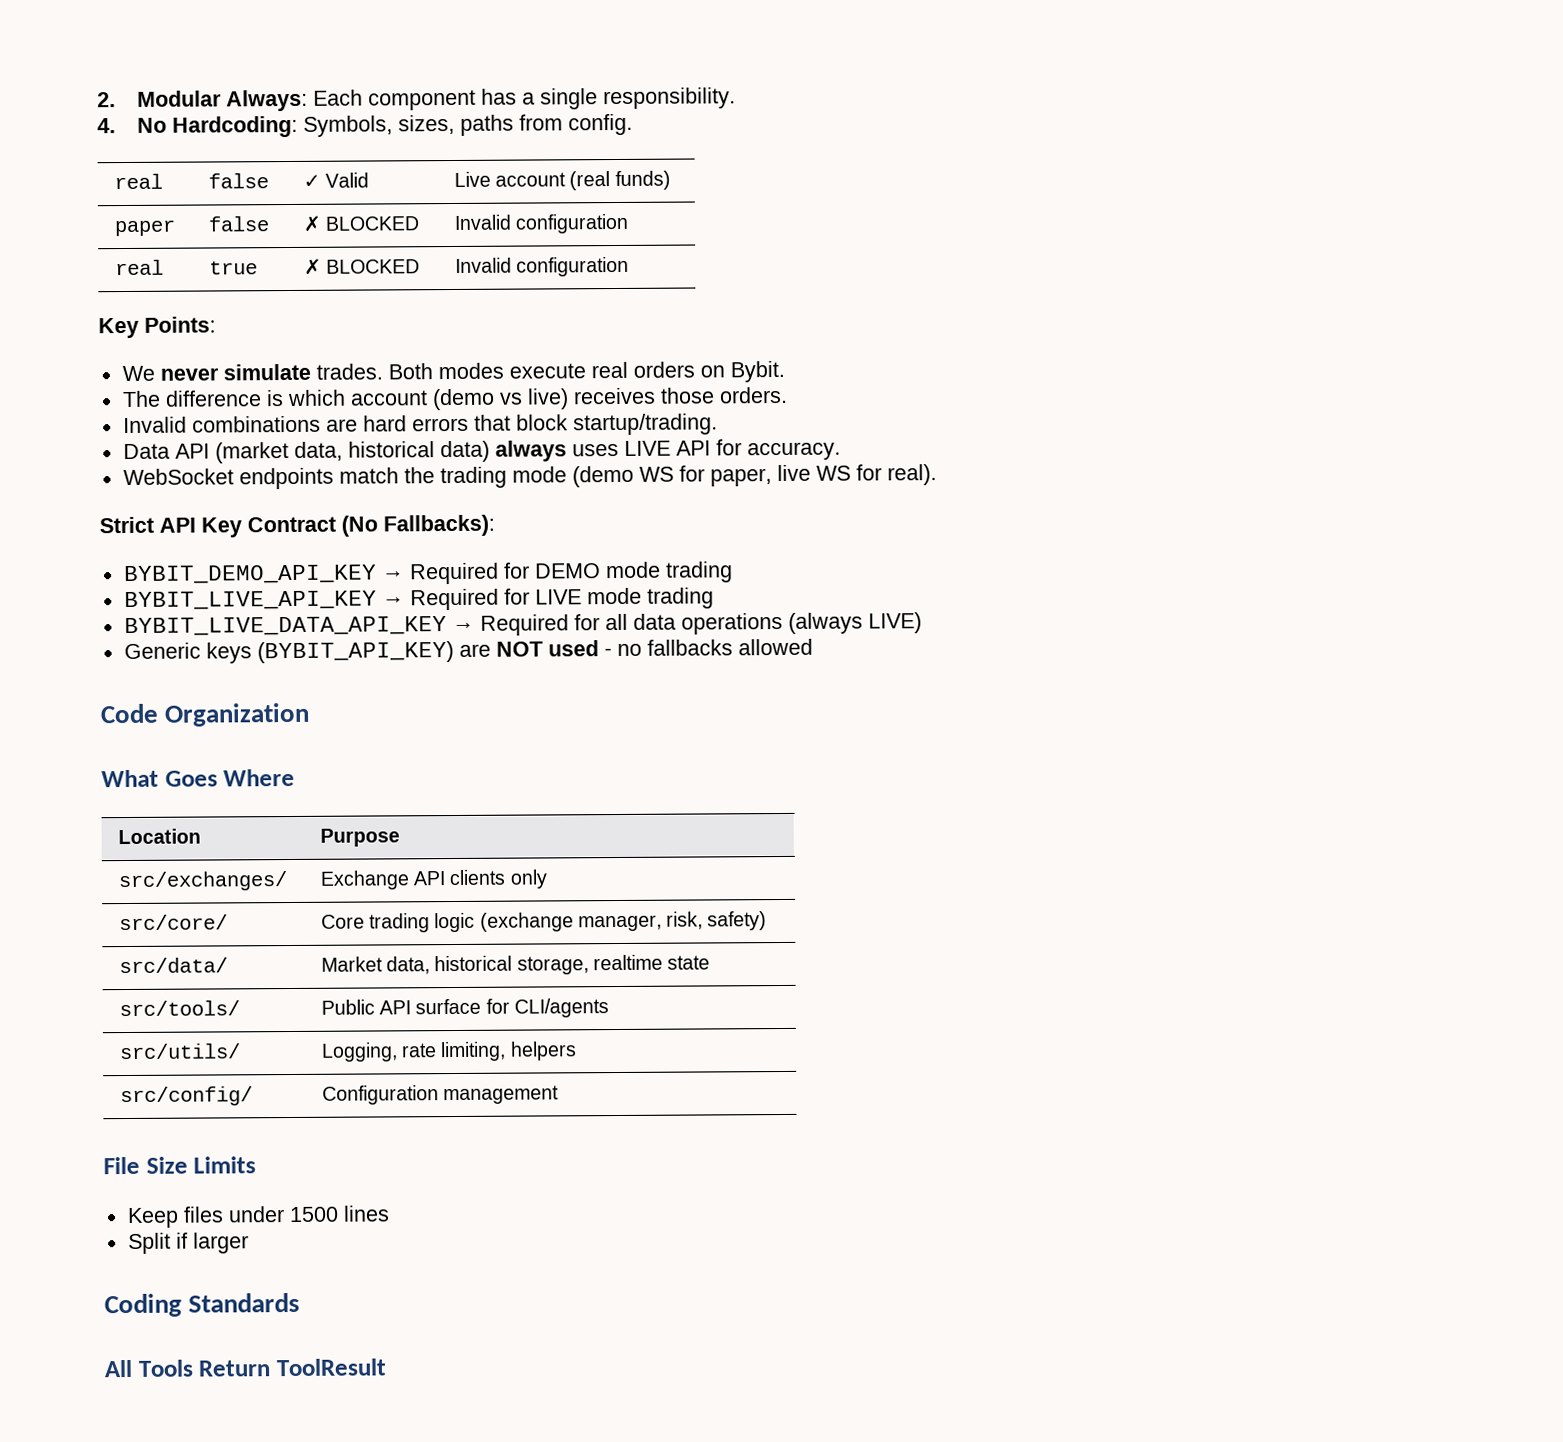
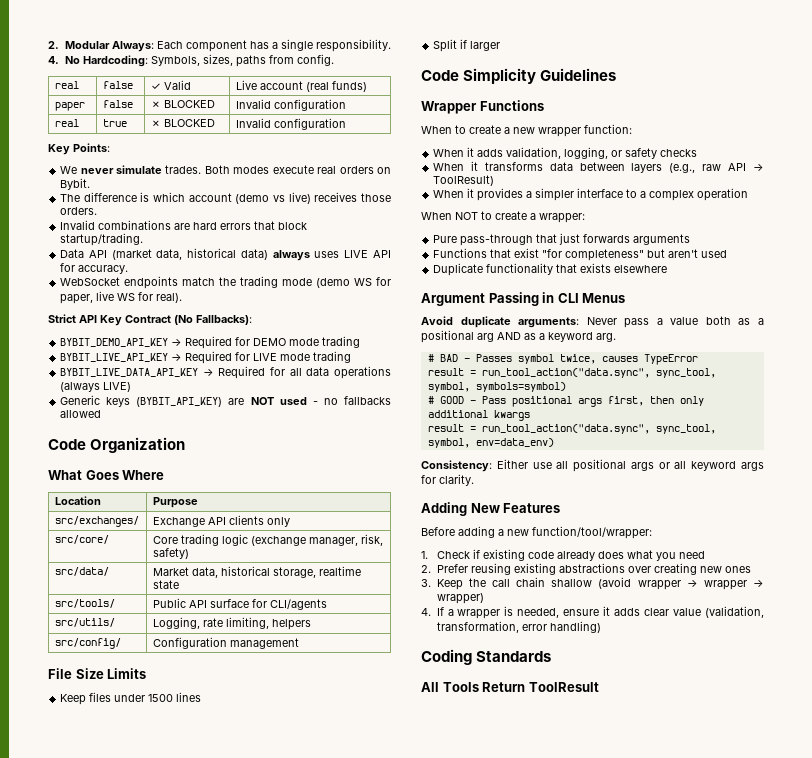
(249, 1243) none -> [421,68,617,84] [421,100,544,114] [421,124,632,137] [433,147,698,159] [433,161,764,173] [433,175,495,186] [433,188,749,201] [421,211,585,223] [433,233,691,246] [433,248,728,261] [433,263,668,276] [421,292,626,306] [421,316,764,328] [421,330,616,343] [427,354,698,365] [427,368,716,378] [427,382,566,392] [427,396,704,407] [427,410,530,421] [427,424,716,434] [427,438,554,448] [421,459,764,472] [421,474,474,486] [421,502,561,516] [421,526,652,539] [421,549,705,561] [421,563,751,575] [421,577,764,590] [436,593,484,604] [421,606,764,619] [436,621,601,633] // Code Simplicity Guidelines // Wrapper Functions // When to create a new wrapper function: // When it adds validation, logging, or safety checks // When it transforms data between layers (e.g., raw API → ToolResult) // When it provides a simpler interface to a complex operation // When NOT to create a wrapper: // Pure pass-through that just forwards arguments // Functions that exist "for completeness" but aren't used // Duplicate functionality that exists elsewhere // Argument Passing in CLI Menus // Avoid duplicate arguments: Never pass a value both as a positional arg AND as a keyword arg. // # BAD - Passes symbol twice, causes TypeError // result = run_tool_action("data.sync", sync_tool, symbol, symbols=symbol) // # GOOD - Pass positional args first, then only additional kwargs // result = run_tool_action("data.sync", sync_tool, symbol, env=data_env) // Consistency: Either use all positional args or all keyword args for clarity. // Adding New Features // Before adding a new function/tool/wrapper: // 1. Check if existing code already does what you need // 2. Prefer reusing existing abstractions over creating new ones // 3. Keep the call chain shallow (avoid wrapper → wrapper → wrapper) // 4. If a wrapper is needed, ensure it adds clear value (validation, transformation, error handling)

